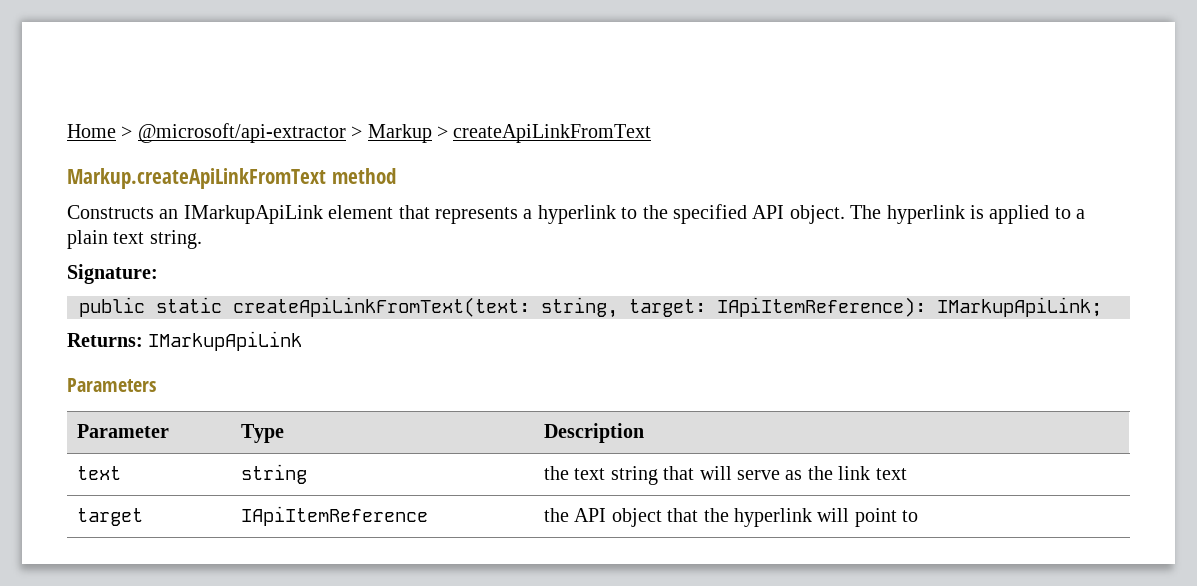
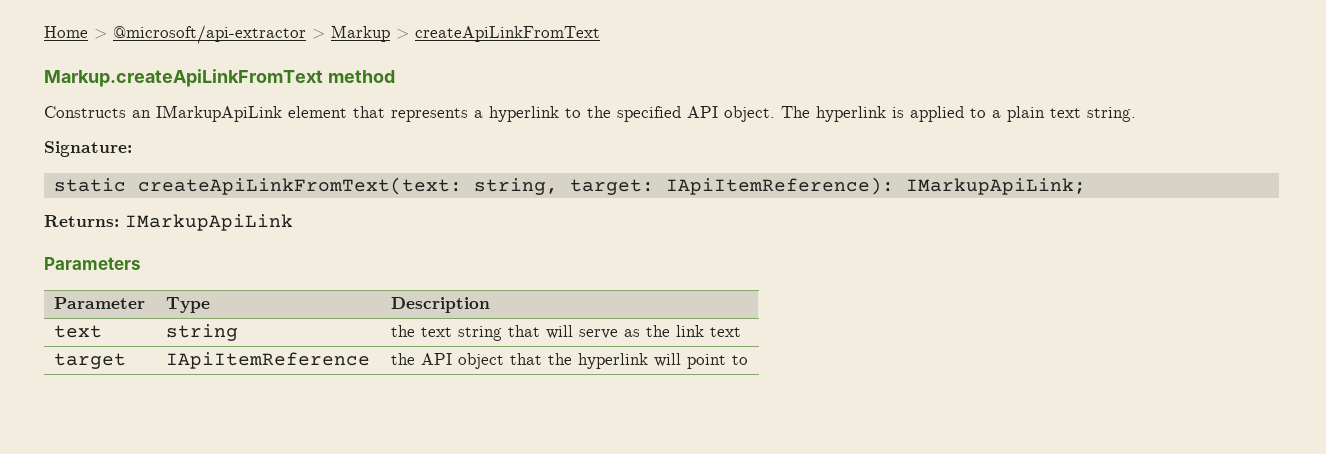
[79,297,145,317] public -> (132, 149) none

